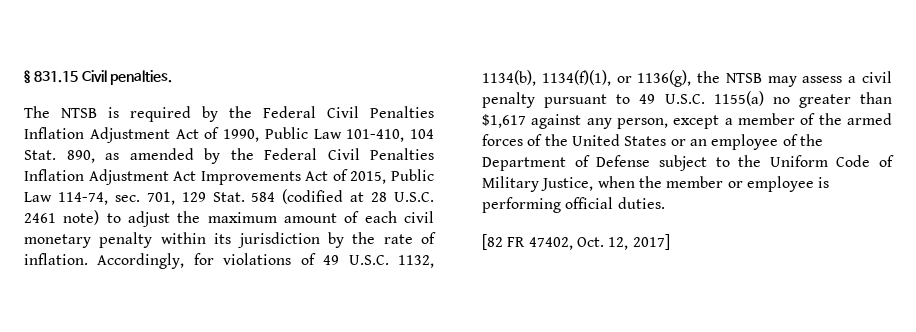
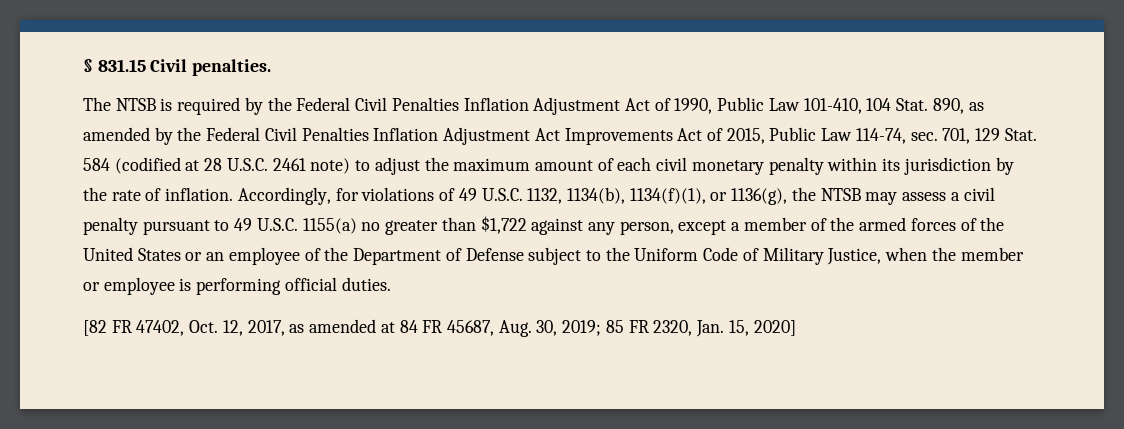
[482,114,526,128] $1,617 -> [480,216,527,234] $1,722
[632,234,670,250] 2017] -> [247,319,796,337] 2017, as amended at 84 FR 45687, Aug. 30, 2019; 85 FR 2320, Jan. 15, 2020]

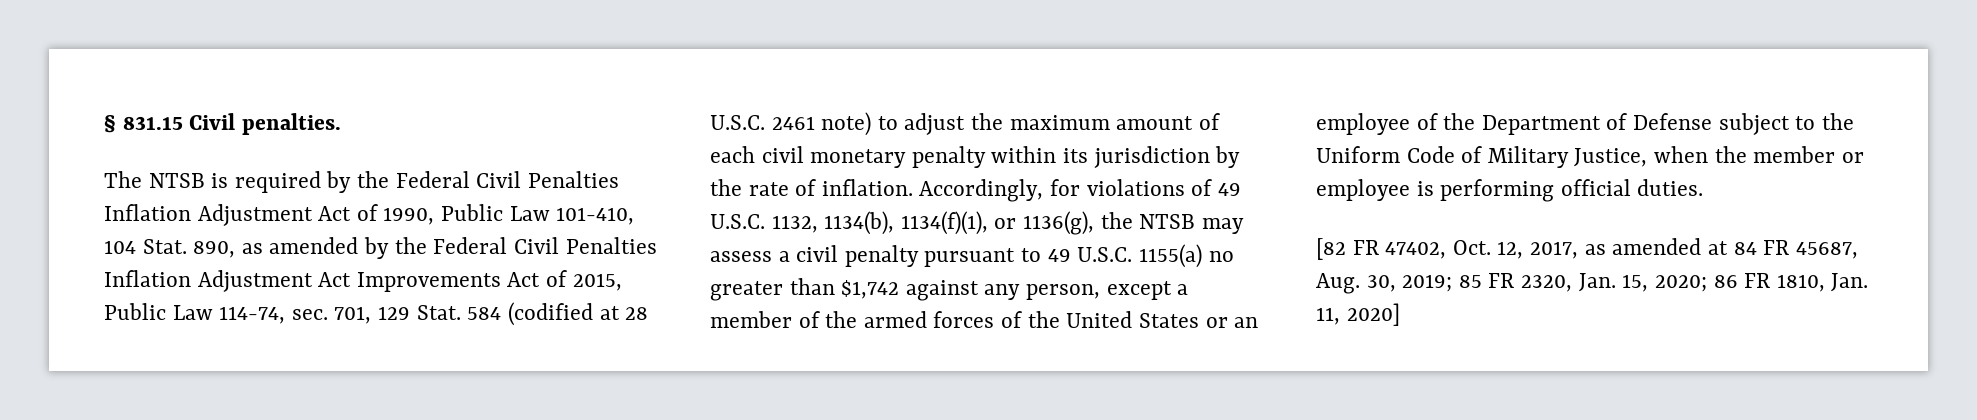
[480,216,527,234] $1,722 -> [841,280,900,299] $1,742
(749, 328) none -> [1654,273,1869,292] [1316,307,1340,325] 2020; 86 FR 1810, Jan. 11,

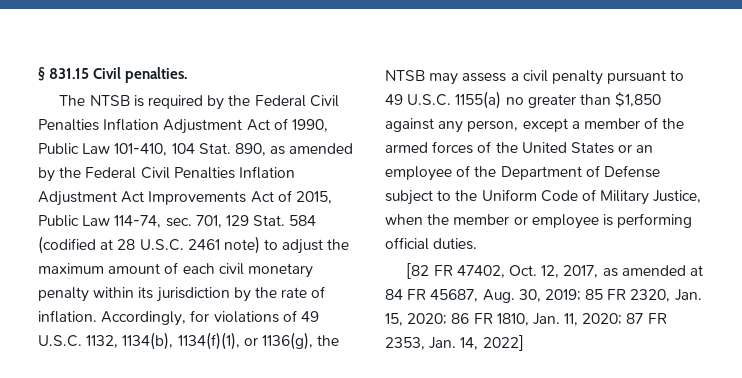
[841,280,900,299] $1,742 -> [615,92,662,107] $1,850
[1346,303,1400,326] 2020] -> [582,313,667,325] [385,335,524,351] 2020; 87 FR 2353, Jan. 14, 2022]

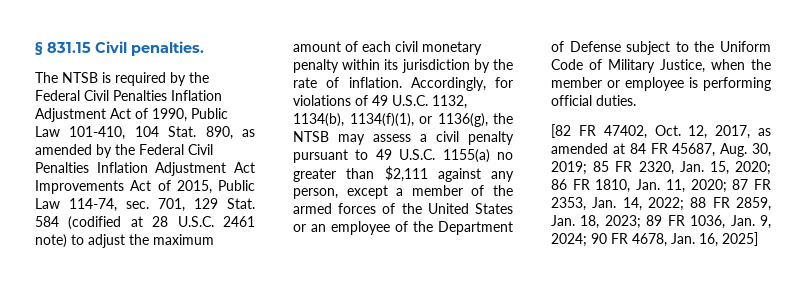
[615,92,662,107] $1,850 -> [384,166,428,182] $2,111
[482,335,524,351] 2022] -> [648,197,771,211] [551,215,771,229] [551,232,758,247] 2022; 88 FR 2859, Jan. 18, 2023; 89 FR 1036, Jan. 9, 2024; 90 FR 4678, Jan. 16, 2025]

